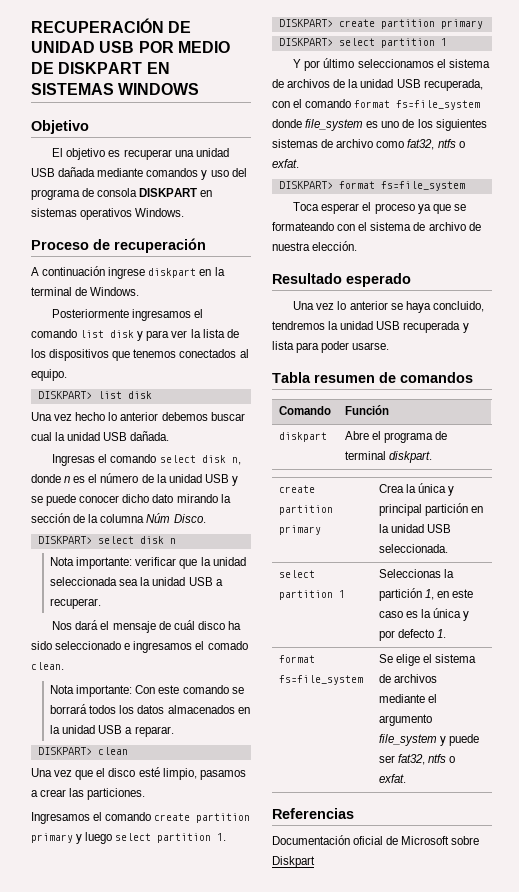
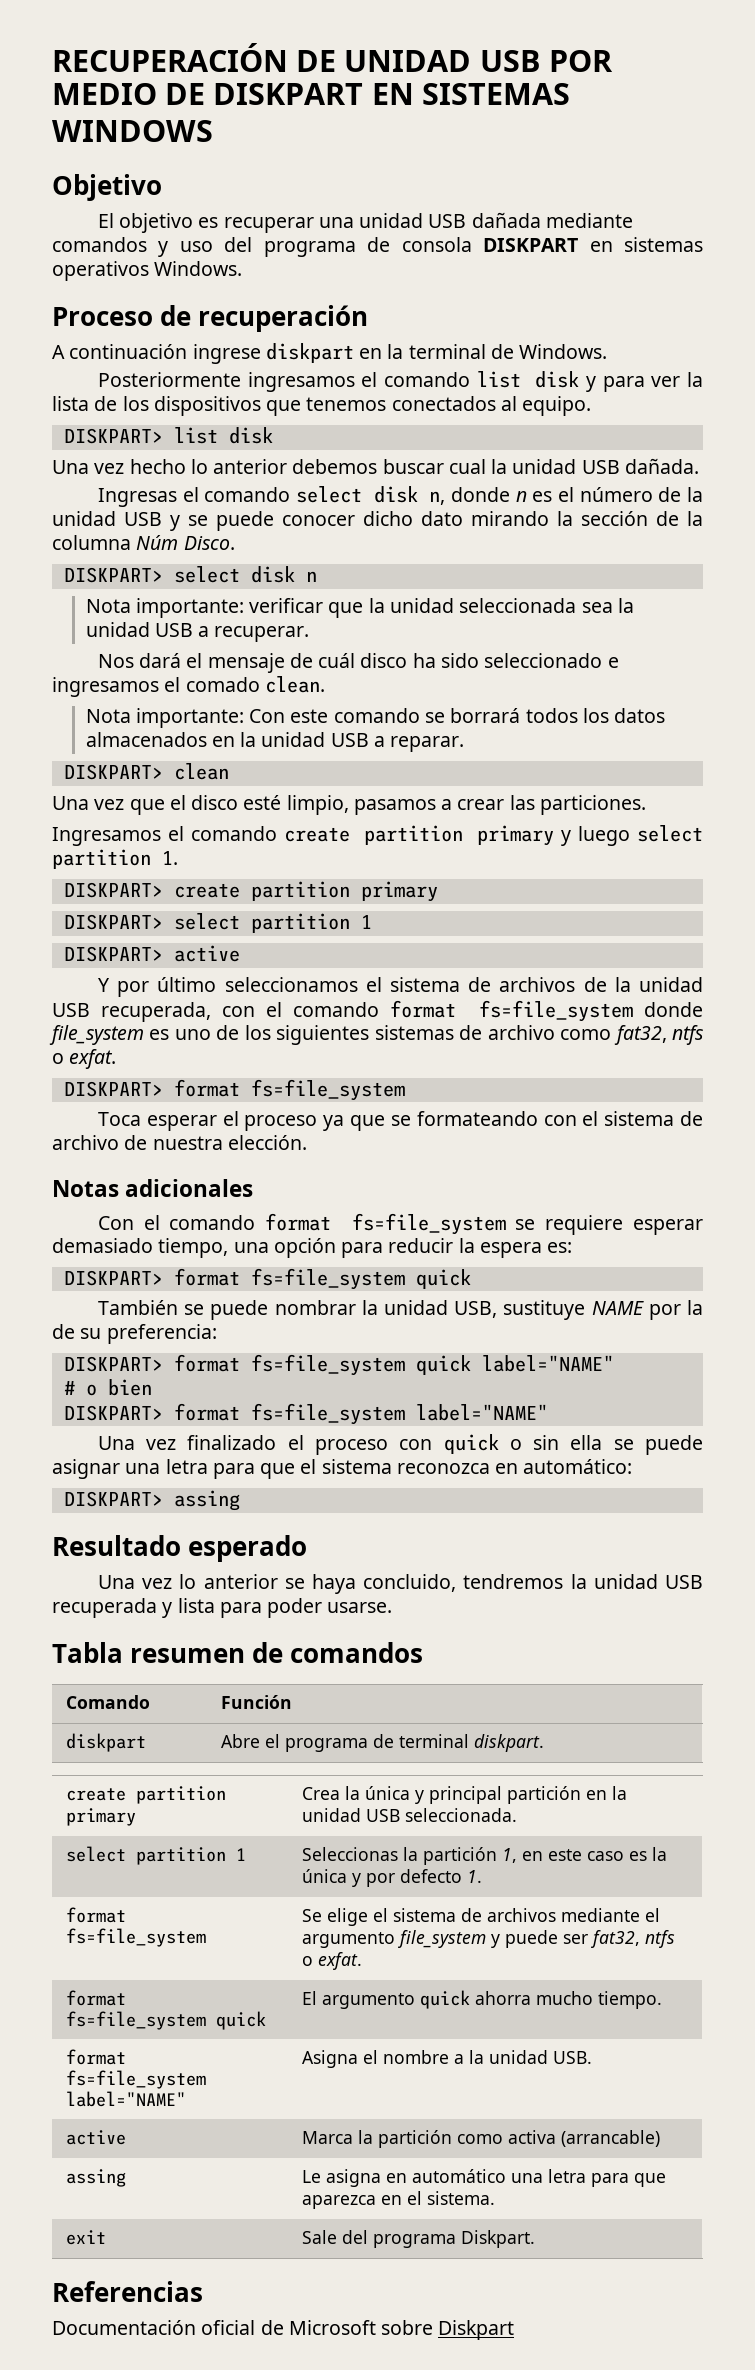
(447, 42) none -> [63,945,240,962] // DISKPART> active
(358, 246) none -> [52,1179,254,1197] [97,1213,704,1235] [52,1238,573,1258] [63,1268,471,1290] [97,1300,704,1320] [52,1324,217,1344] [63,1354,614,1376] [63,1379,152,1396] [63,1403,548,1425] [97,1434,703,1455] [52,1459,633,1479] [63,1490,240,1511] // Notas adicionales // Con el comando format fs=file_system se requiere esperar demasiado tiempo, una opción para reducir la espera es: // DISKPART> format fs=file_system quick // También se puede nombrar la unidad USB, sustituye NAME por la de su preferencia: // DISKPART> format fs=file_system quick label="NAME" // # o bien // DISKPART> format fs=file_system label="NAME" // Una vez finalizado el proceso con quick o sin ella se puede asignar una letra para que el sistema reconozca en automático: // DISKPART> assing
(406, 778) none -> [65,1990,126,2006] [65,2011,266,2030] [301,1990,662,2009] [65,2049,126,2065] [65,2070,206,2089] [65,2091,186,2107] [301,2050,592,2068] [65,2130,126,2145] [301,2130,660,2148] [65,2169,126,2187] [301,2169,666,2187] [301,2191,495,2209] [65,2230,106,2245] [301,2230,535,2248] // format fs=file_system quick | El argumento quick ahorra mucho tiempo. // format fs=file_system label="NAME" | Asigna el nombre a la unidad USB. // active | Marca la partición como activa (arrancable) // assing | Le asigna en automático una letra para que aparezca en el sistema. // exit | Sale del programa Diskpart.

